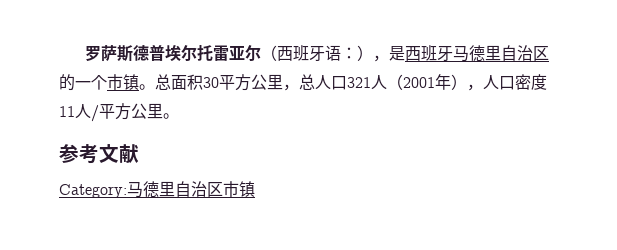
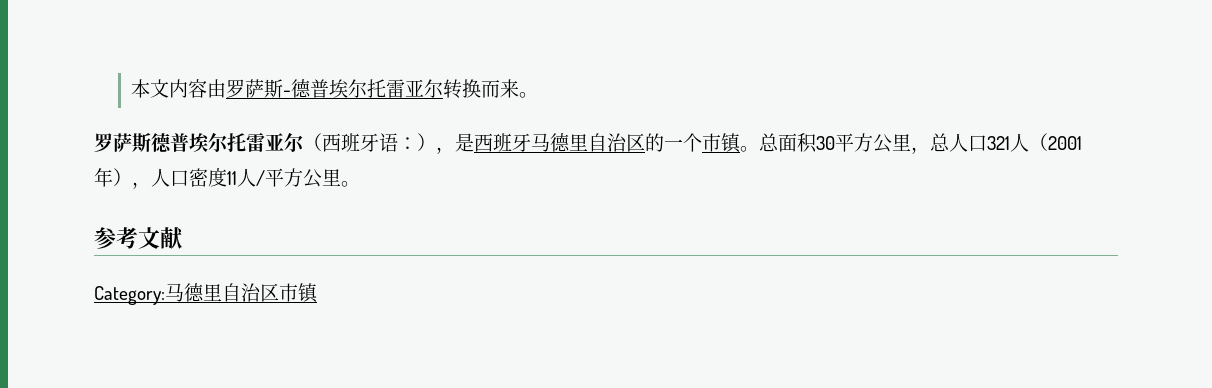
(84, 54) none -> [131,79,539,99] 本文内容由罗萨斯-德普埃尔托雷亚尔转换而来。 //

